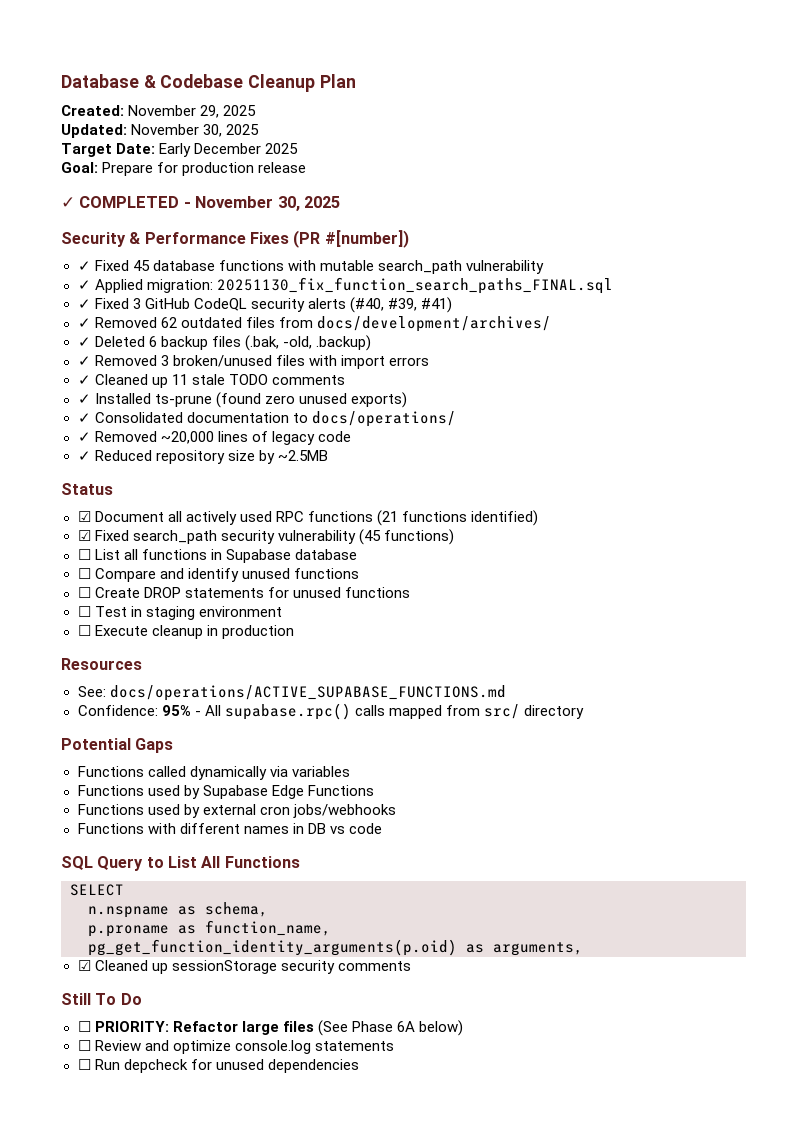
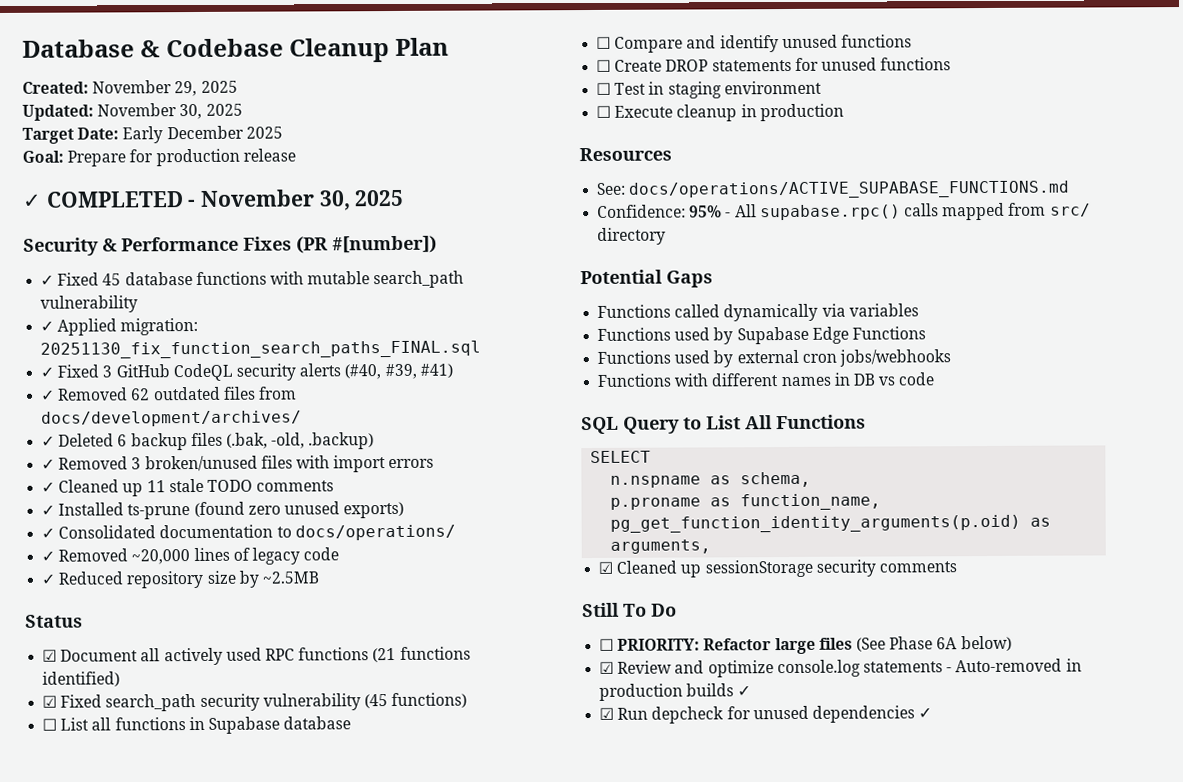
[77,1040,91,1051] ☐ -> [599,661,615,674] ☑
[77,1059,91,1070] // ☐ -> [946,658,1082,673] [599,683,752,701] [599,707,615,720] - Auto-removed in production builds ✓ // ☑
(359, 1066) none -> [918,707,933,719] ✓

